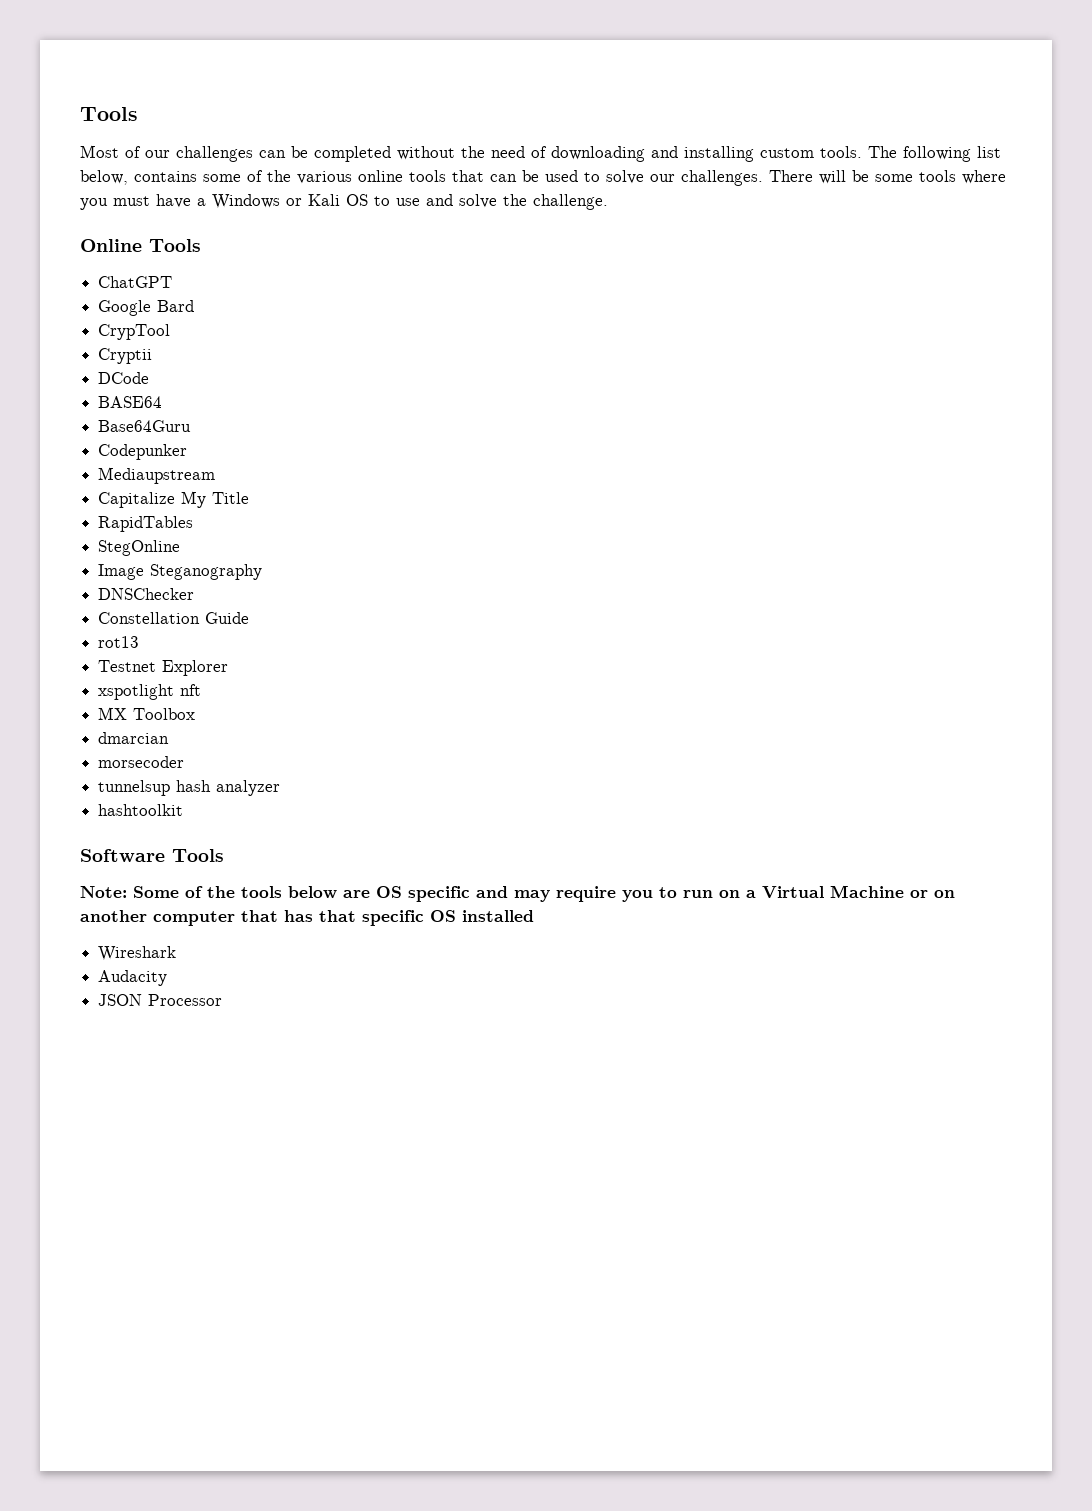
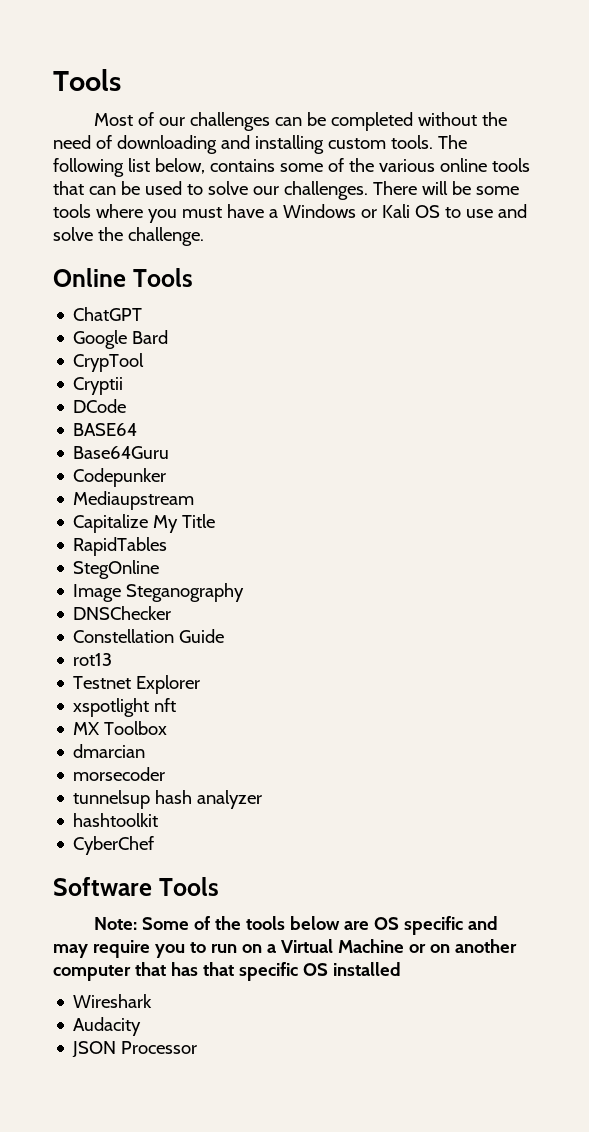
(184, 810) none -> [73,836,155,855] // CyberChef

